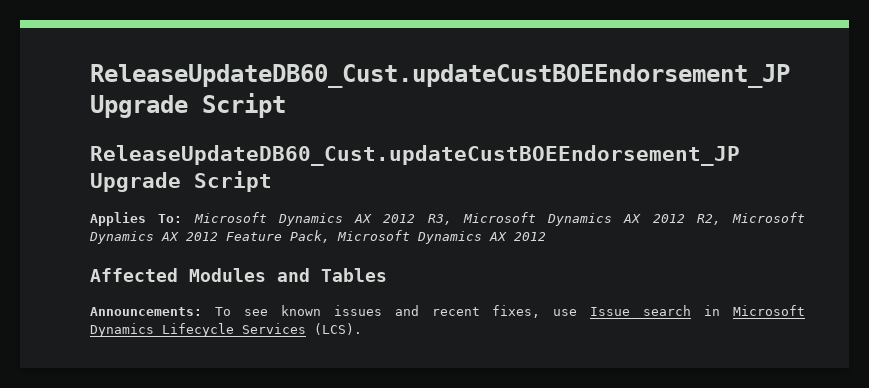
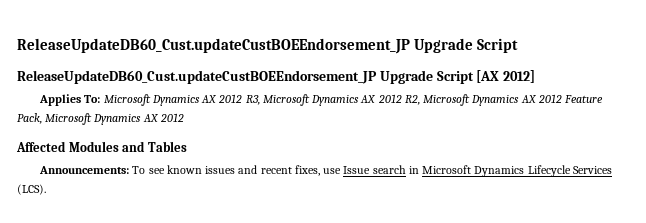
(272, 181) none -> [476,70,536,83] [AX 2012]

